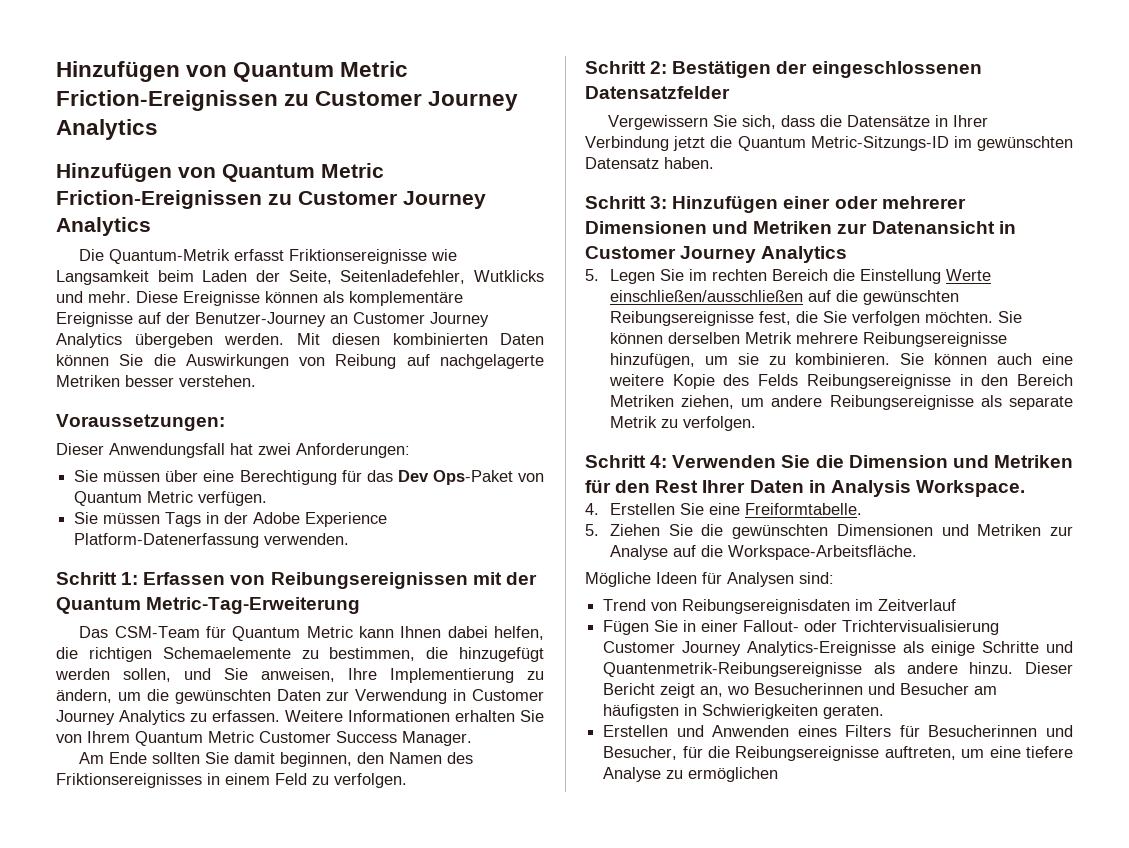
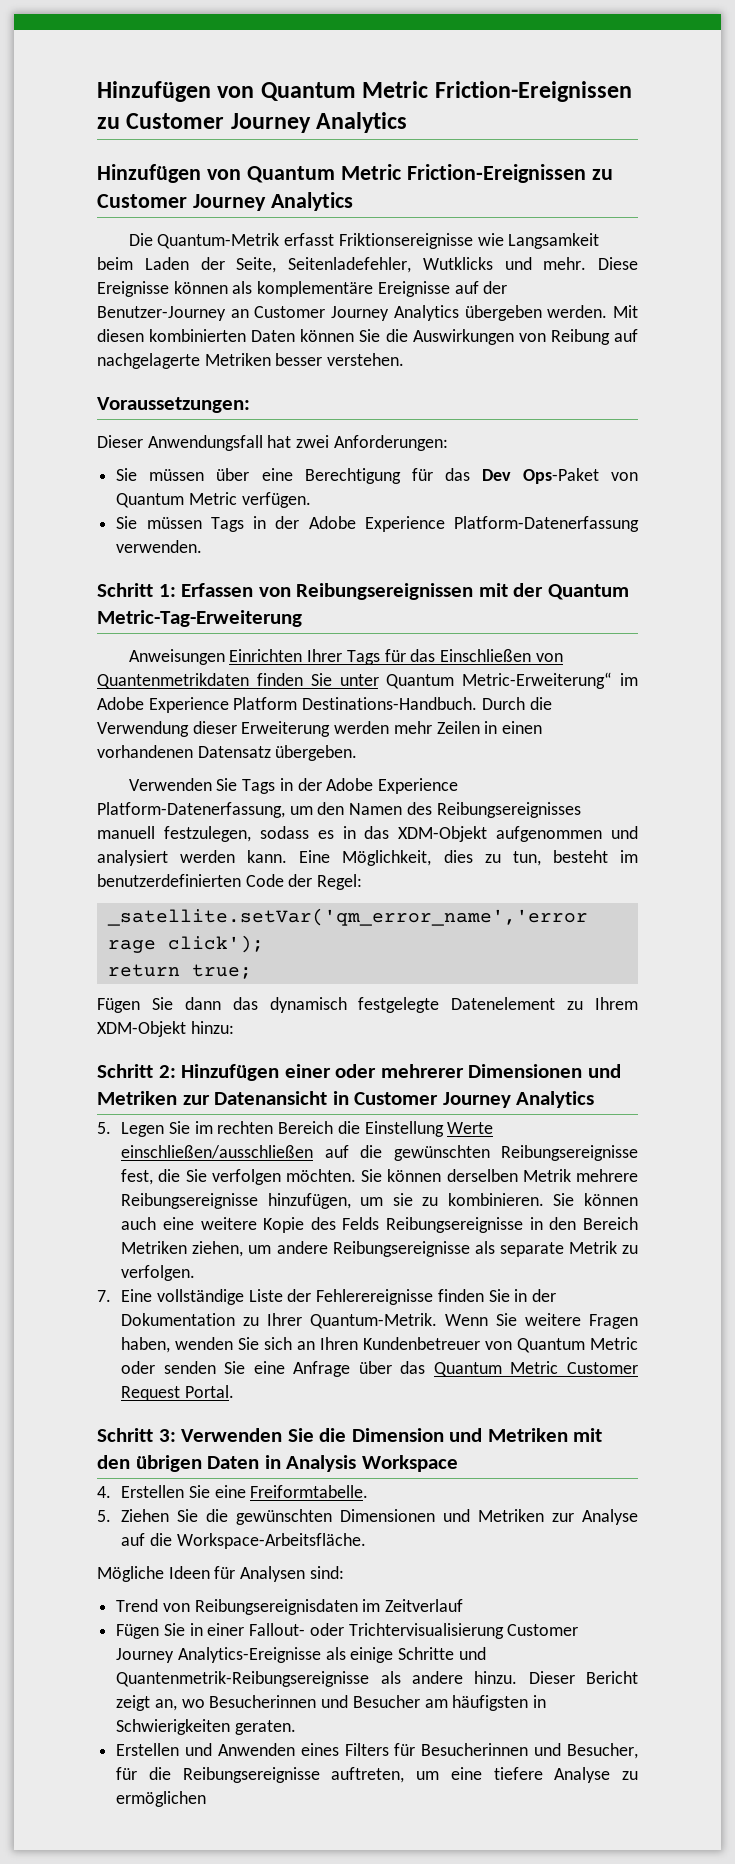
[79,626,545,641] [56,647,544,662] [55,668,544,683] [56,689,544,704] [56,710,544,725] [56,731,472,746] [79,752,474,767] [56,773,407,788] [585,61,982,78] [585,86,730,99] [608,115,989,130] [585,136,1073,151] [585,157,714,169] [585,196,668,209] Das CSM-Team für Quantum Metric kann Ihnen dabei helfen, die richtigen Schemaelemente zu bestimmen, die hinzugefügt werden sollen, und Sie anweisen, Ihre Implementierung zu ändern, um die gewünschten Daten zur Verwendung in Customer Journey Analytics zu erfassen. Weitere Informationen erhalten Sie von Ihrem Quantum Metric Customer Success Manager. // Am Ende sollten Sie damit beginnen, den Namen des Friktionsereignisses in einem Feld zu verfolgen. // Schritt 2: Bestätigen der eingeschlossenen Datensatzfelder // Vergewissern Sie sich, dass die Datensätze in Ihrer Verbindung jetzt die Quantum Metric-Sitzungs-ID im gewünschten Datensatz haben. // Schritt 3: -> [128,649,563,665] [97,672,638,689] [97,697,552,713] [97,721,543,737] [97,745,358,761] [128,778,458,794] [97,802,581,818] [97,826,638,842] [97,850,638,866] [97,874,363,890] [106,908,588,926] [107,935,264,953] [107,964,252,979] [97,997,638,1013] [97,1021,234,1037] [97,1064,176,1078] Anweisungen Einrichten Ihrer Tags für das Einschließen von Quantenmetrikdaten finden Sie unter Quantum Metric-Erweiterung“ im Adobe Experience Platform Destinations-Handbuch. Durch die Verwendung dieser Erweiterung werden mehr Zeilen in einen vorhandenen Datensatz übergeben. // Verwenden Sie Tags in der Adobe Experience Platform-Datenerfassung, um den Namen des Reibungsereignisses manuell festzulegen, sodass es in das XDM-Objekt aufgenommen und analysiert werden kann. Eine Möglichkeit, dies zu tun, besteht im benutzerdefinierten Code der Regel: // _satellite.setVar('qm_error_name','error rage click'); // return true; // Fügen Sie dann das dynamisch festgelegte Datenelement zu Ihrem XDM-Objekt hinzu: // Schritt 2:
[585,455,668,468] // Schritt 4: -> [97,1289,557,1305] [121,1313,639,1329] [121,1337,638,1353] [121,1361,639,1377] [121,1385,234,1401] [97,1428,176,1442] // 7. Eine vollständige Liste der Fehlerereignisse finden Sie in der Dokumentation zu Ihrer Quantum-Metrik. Wenn Sie weitere Fragen haben, wenden Sie sich an Ihren Kundenbetreuer von Quantum Metric oder senden Sie eine Anfrage über das Quantum Metric Customer Request Portal. // Schritt 3:
[585,480,746,493] für den Rest Ihrer -> [573,1428,603,1442] [97,1455,202,1472] mit den übrigen
[915,480,1025,497] Workspace. -> [361,1455,458,1472] Workspace

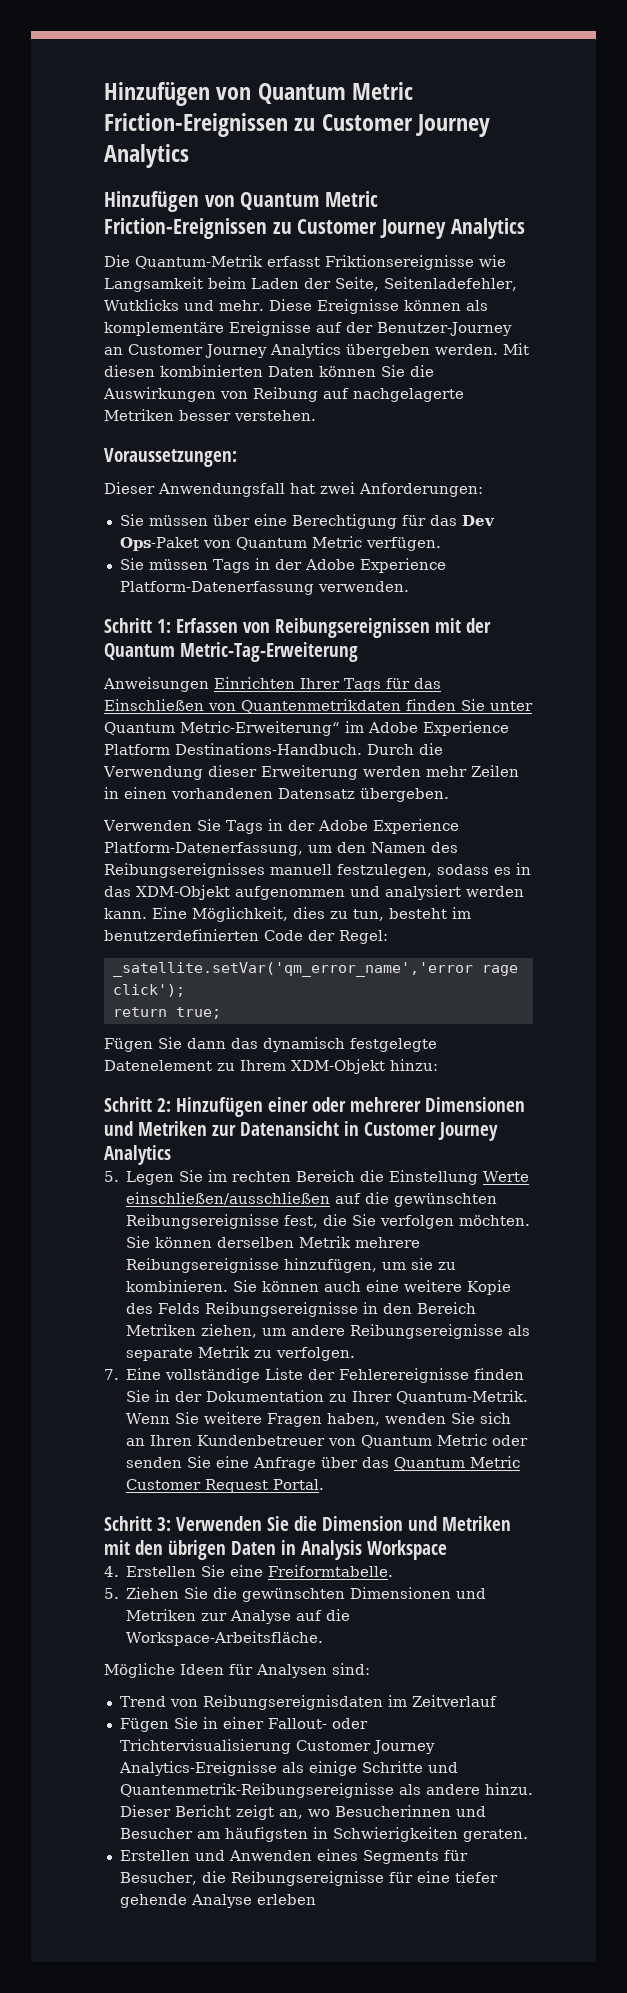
[344,1743,638,1759] [116,1767,638,1783] [116,1791,207,1807] Filters für Besucherinnen und Besucher, für die Reibungsereignisse auftreten, um eine tiefere Analyse zu ermöglichen -> [362,1850,468,1864] [119,1871,498,1886] [119,1894,316,1908] Segments für Besucher, die Reibungsereignisse für eine tiefer gehende Analyse erleben

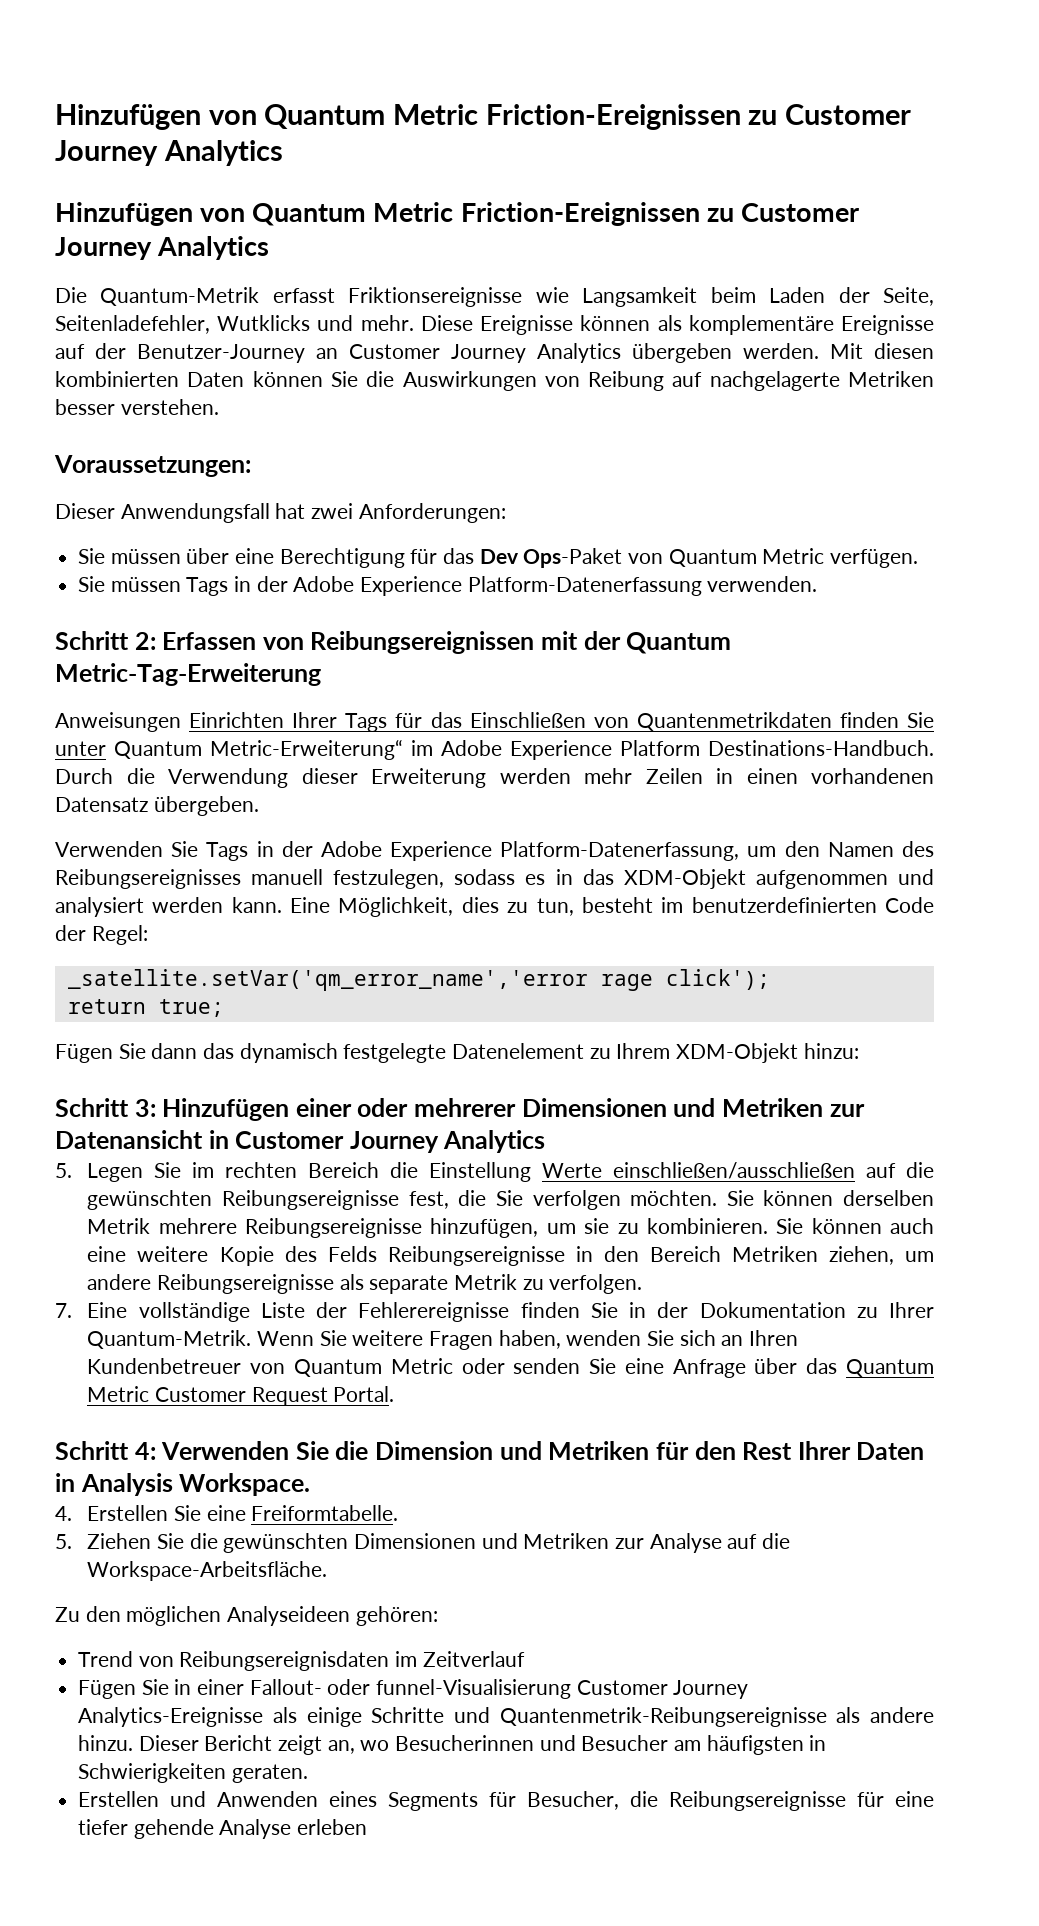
[157,619,171,633] 1: -> [134,632,156,650] 2:
[157,1098,171,1112] 2: -> [134,1099,156,1117] 3:
[157,1517,171,1531] 3: -> [134,1442,156,1460] 4:
[104,1540,226,1560] mit den übrigen -> [655,1441,851,1460] für den Rest Ihrer
[367,1540,447,1560] Workspace -> [179,1473,311,1496] Workspace.
[104,1663,370,1678] Mögliche Ideen für Analysen sind: -> [55,1606,438,1626] Zu den möglichen Analyseideen gehören:
[119,1739,291,1754] Trichtervisualisierung -> [376,1679,572,1699] funnel-Visualisierung

